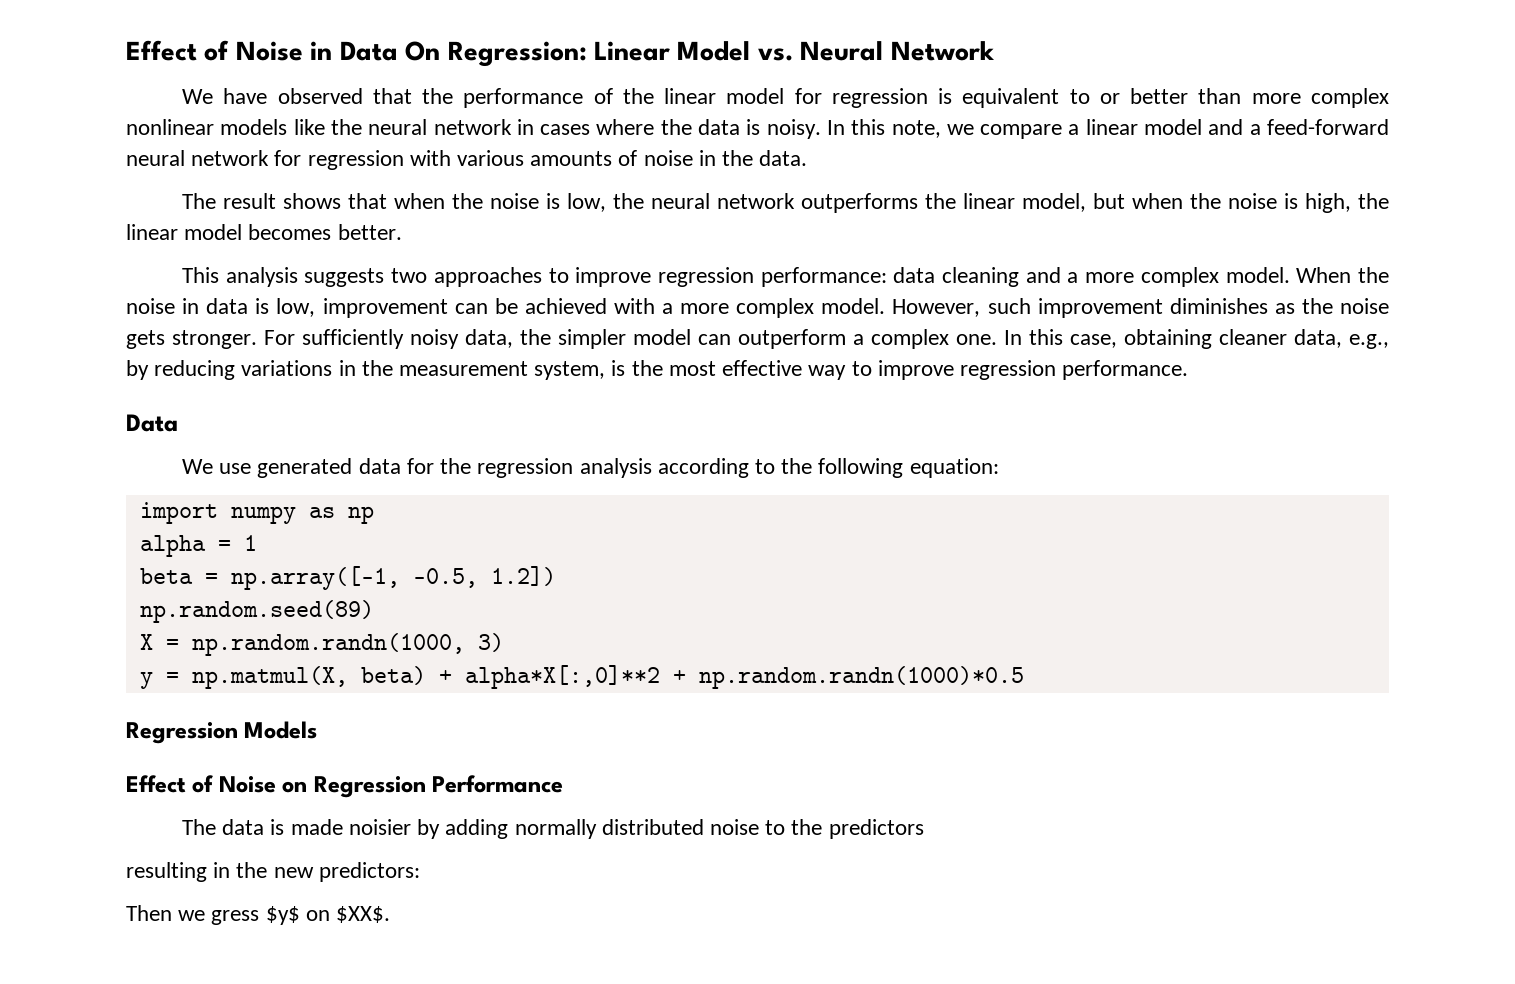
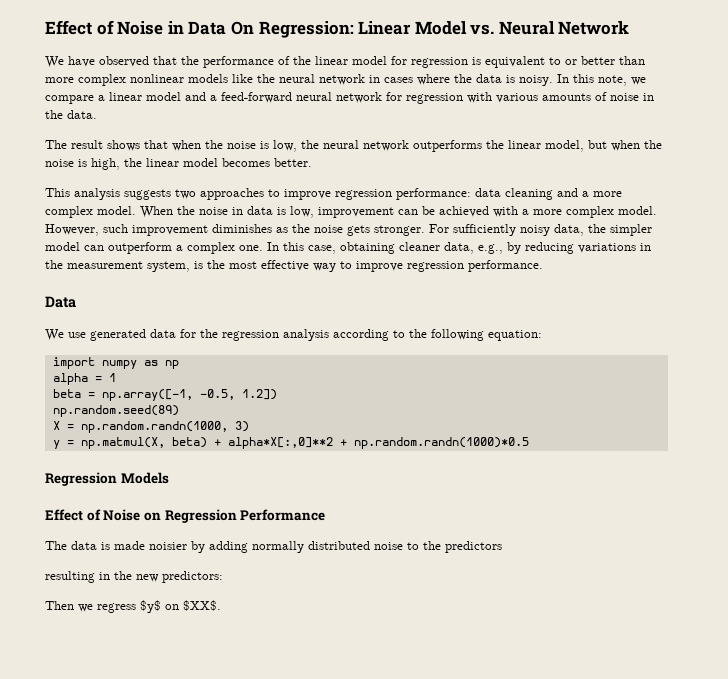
[211,910,260,925] gress -> [97,603,136,613] regress

